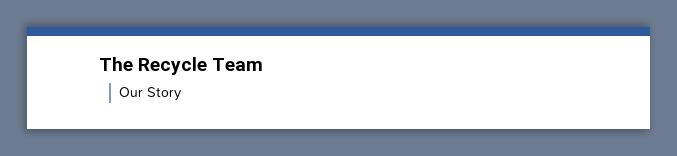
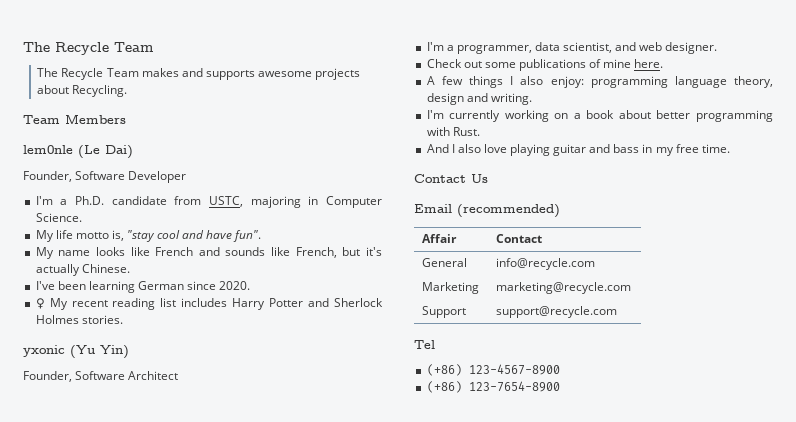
[118,87,181,101] Our Story -> [37,68,361,80] [37,85,128,97] [23,114,126,124] [23,145,133,159] [23,171,187,183] [35,196,382,208] [35,213,82,222] [35,230,262,242] [35,247,382,259] [35,264,130,276] [35,281,251,293] [35,298,383,310] [35,315,123,324] [23,345,129,359] [23,371,179,382] [426,42,718,54] [426,59,664,71] [426,76,773,88] [426,93,532,105] [426,110,773,122] [426,127,480,136] [426,144,730,156] [414,174,488,183] [414,204,560,218] [422,234,458,243] [496,234,543,243] [422,258,468,267] [496,258,596,270] [422,282,480,294] [496,282,632,294] [422,306,467,318] [496,306,618,318] [414,340,435,349] [426,364,560,376] [426,381,560,393] The Recycle Team makes and supports awesome projects about Recycling. // Team Members // lem0nle (Le Dai) // Founder, Software Developer // I'm a Ph.D. candidate from USTC, majoring in Computer Science. // My life motto is, "stay cool and have fun". // My name looks like French and sounds like French, but it's actually Chinese. // I've been learning German since 2020. // ♀ My recent reading list includes Harry Potter and Sherlock Holmes stories. // yxonic (Yu Yin) // Founder, Software Architect // I'm a programmer, data scientist, and web designer. // Check out some publications of mine here. // A few things I also enjoy: programming language theory, design and writing. // I'm currently working on a book about better programming with Rust. // And I also love playing guitar and bass in my free time. // Contact Us // Email (recommended) // Affair | Contact // General | info@recycle.com // Marketing | marketing@recycle.com // Support | support@recycle.com // Tel // (+86) 123-4567-8900 // (+86) 123-7654-8900

